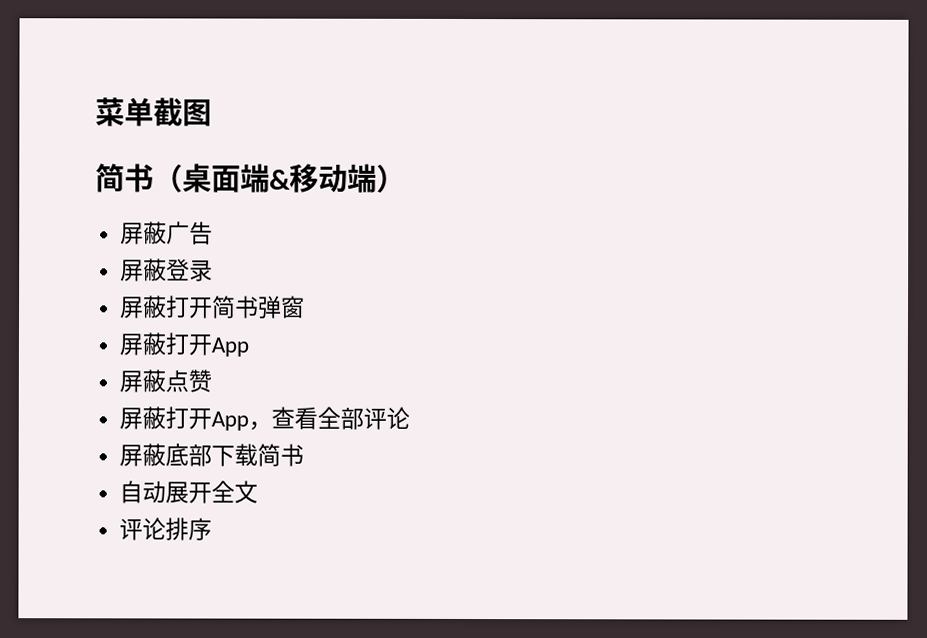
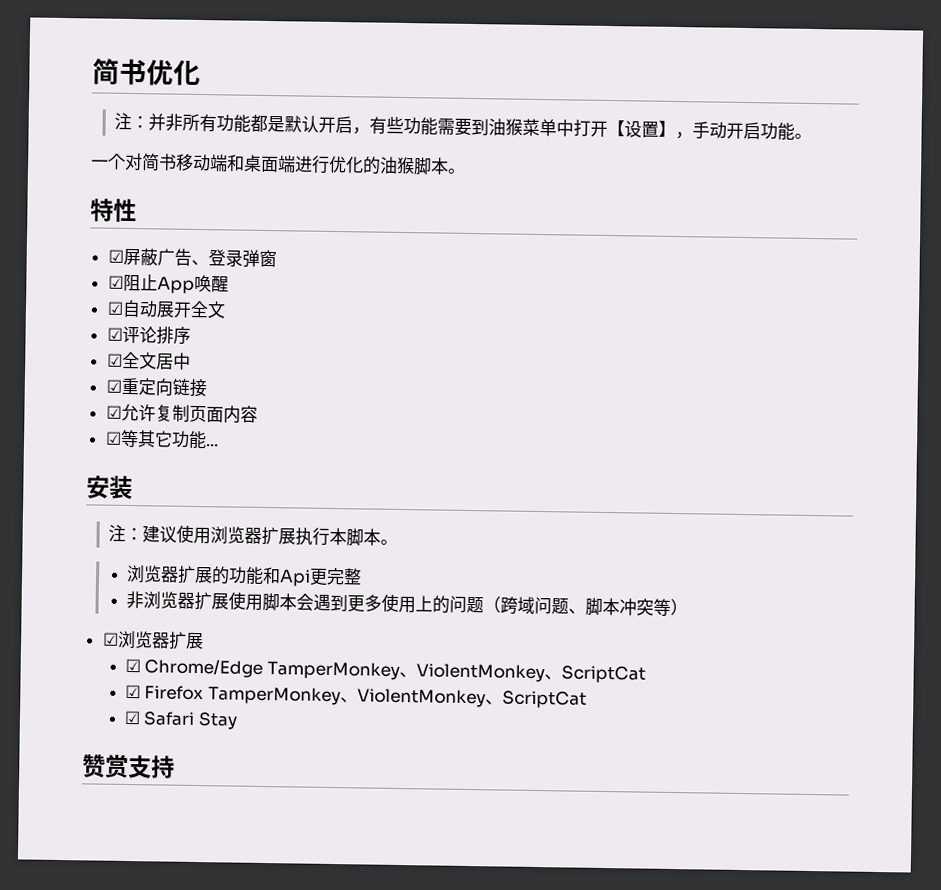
[95,97,212,127] [95,163,406,193] 菜单截图 // 简书（桌面端&移动端） // -> [92,58,201,86] [114,112,813,141] [91,152,466,176] [90,198,137,223] [107,249,124,263] 简书优化 // 注：并非所有功能都是默认开启，有些功能需要到油猴菜单中打开【设置】，手动开启功能。 // 一个对简书移动端和桌面端进行优化的油猴脚本。 // 特性 // ☑
[120,258,168,282] // 屏蔽 -> [190,259,209,266] 、
[120,295,260,319] // 屏蔽打开简书 -> (243, 258) none
[119,332,250,357] [119,369,213,393] [119,406,411,431] [119,443,305,467] 屏蔽打开App // 屏蔽点赞 // 屏蔽打开App，查看全部评论 // 屏蔽底部下载简书 // -> [107,273,229,294] [106,301,124,315] ☑阻止App唤醒 // ☑
(259, 492) none -> [106,327,123,341] ☑
(213, 529) none -> [106,351,191,370] [105,377,207,398] [105,403,258,424] [104,429,218,450] [86,475,133,500] [108,524,399,547] [125,564,362,587] [125,590,688,617] [102,630,204,650] [124,658,647,684] [124,684,588,709] [123,710,239,730] [82,754,175,779] // ☑全文居中 // ☑重定向链接 // ☑允许复制页面内容 // ☑等其它功能... // 安装 // 注：建议使用浏览器扩展执行本脚本。 // 浏览器扩展的功能和Api更完整 // 非浏览器扩展使用脚本会遇到更多使用上的问题（跨域问题、脚本冲突等） // ☑浏览器扩展 // ☑ Chrome/Edge TamperMonkey、ViolentMonkey、ScriptCat // ☑ Firefox TamperMonkey、ViolentMonkey、ScriptCat // ☑ Safari Stay // 赞赏支持

